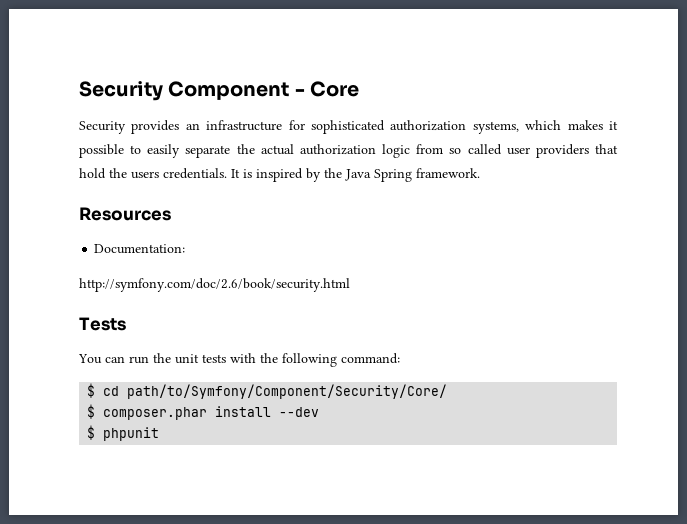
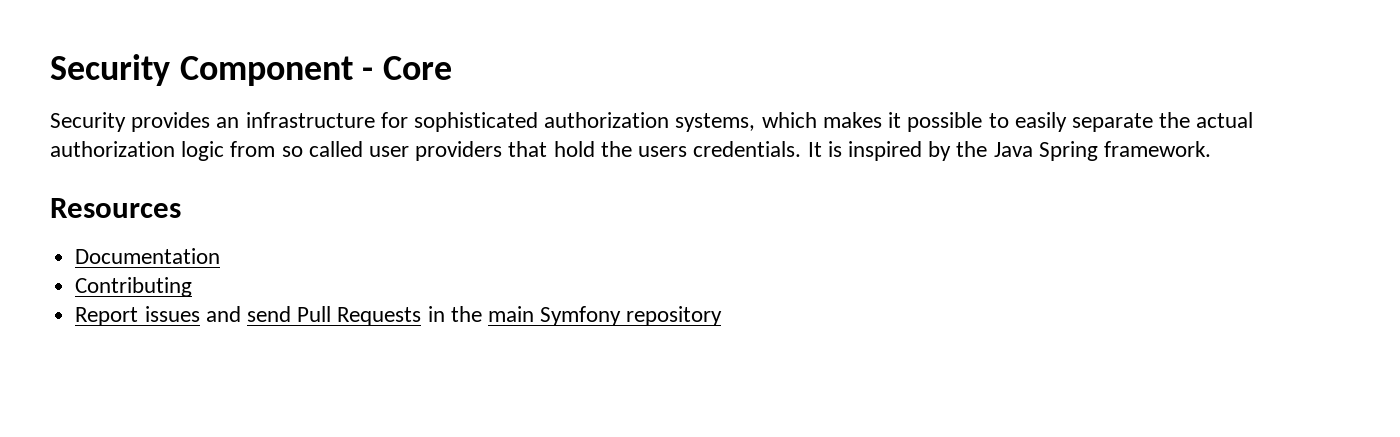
[94,244,186,254] [79,278,350,292] [79,317,126,331] [78,353,400,367] [87,383,448,399] [87,404,320,420] [87,425,160,441] Documentation: // http://symfony.com/doc/2.6/book/security.html // Tests // You can run the unit tests with the following command: // $ cd path/to/Symfony/Component/Security/Core/ // $ composer.phar install --dev // $ phpunit -> [75,248,221,264] [75,277,193,297] [75,306,723,326] Documentation // Contributing // Report issues and send Pull Requests in the main Symfony repository

